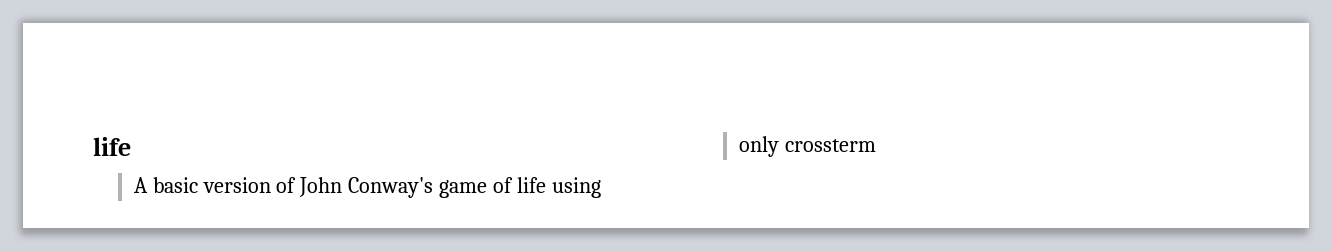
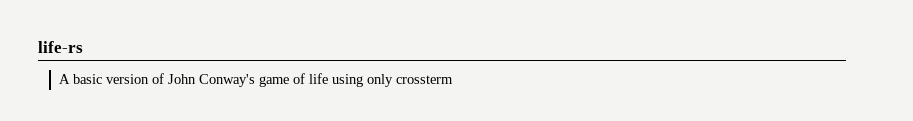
[93,137,131,156] life -> [38,41,83,53] life-rs

